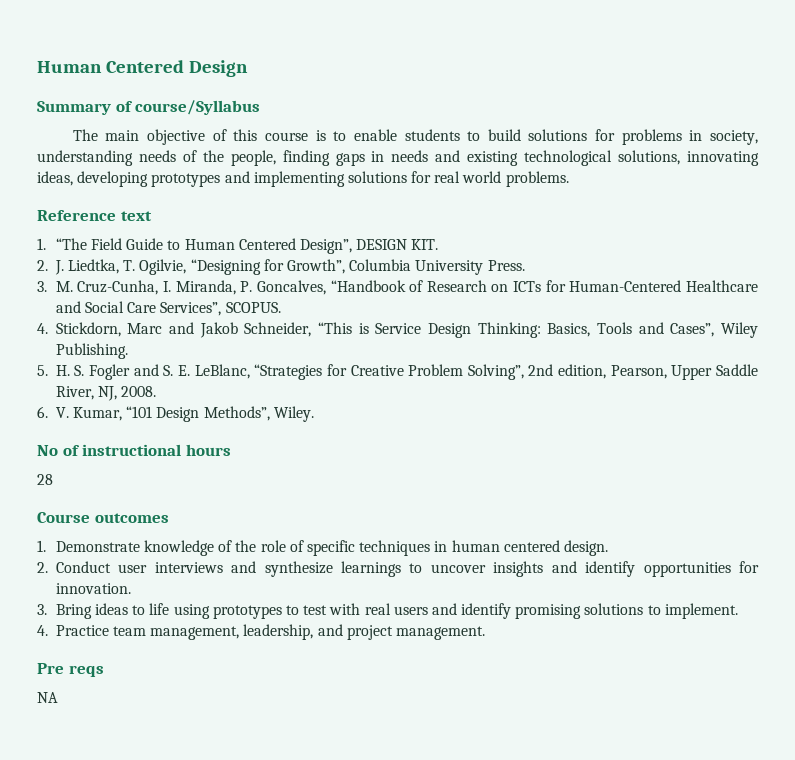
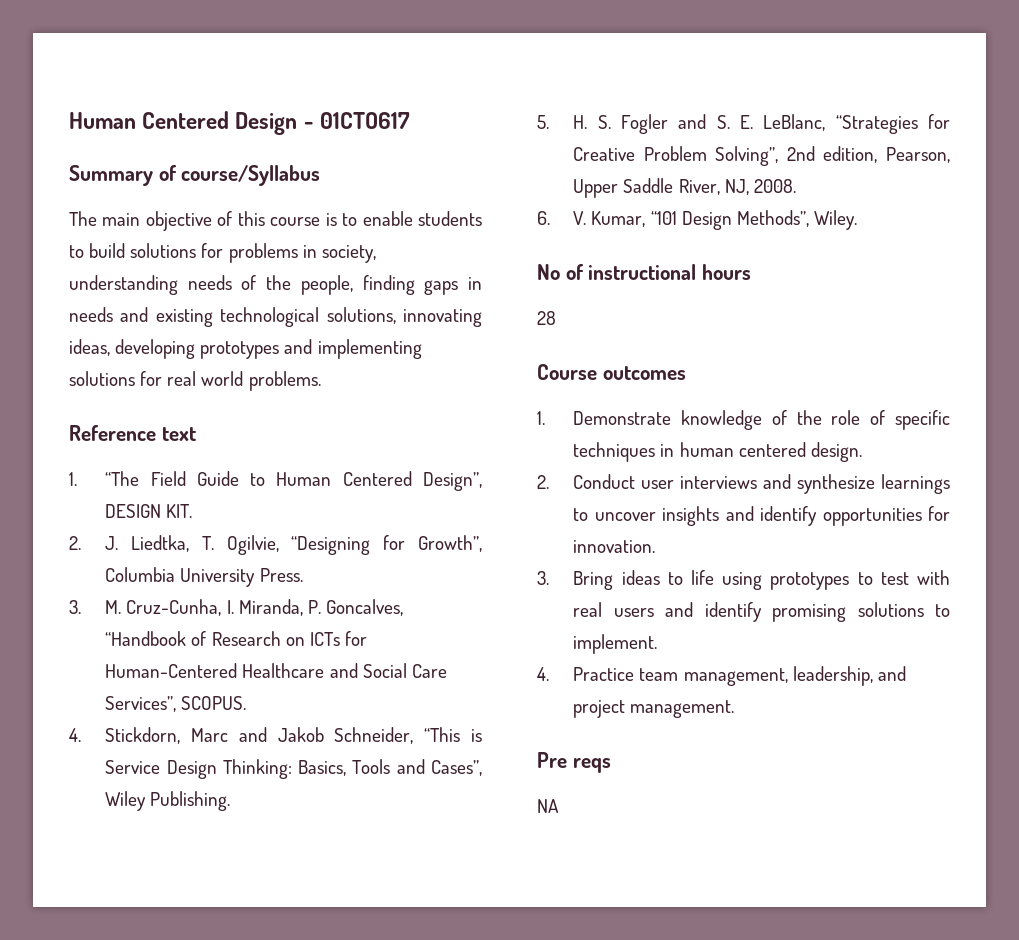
(249, 68) none -> [303,112,410,129] - 01CTO617

